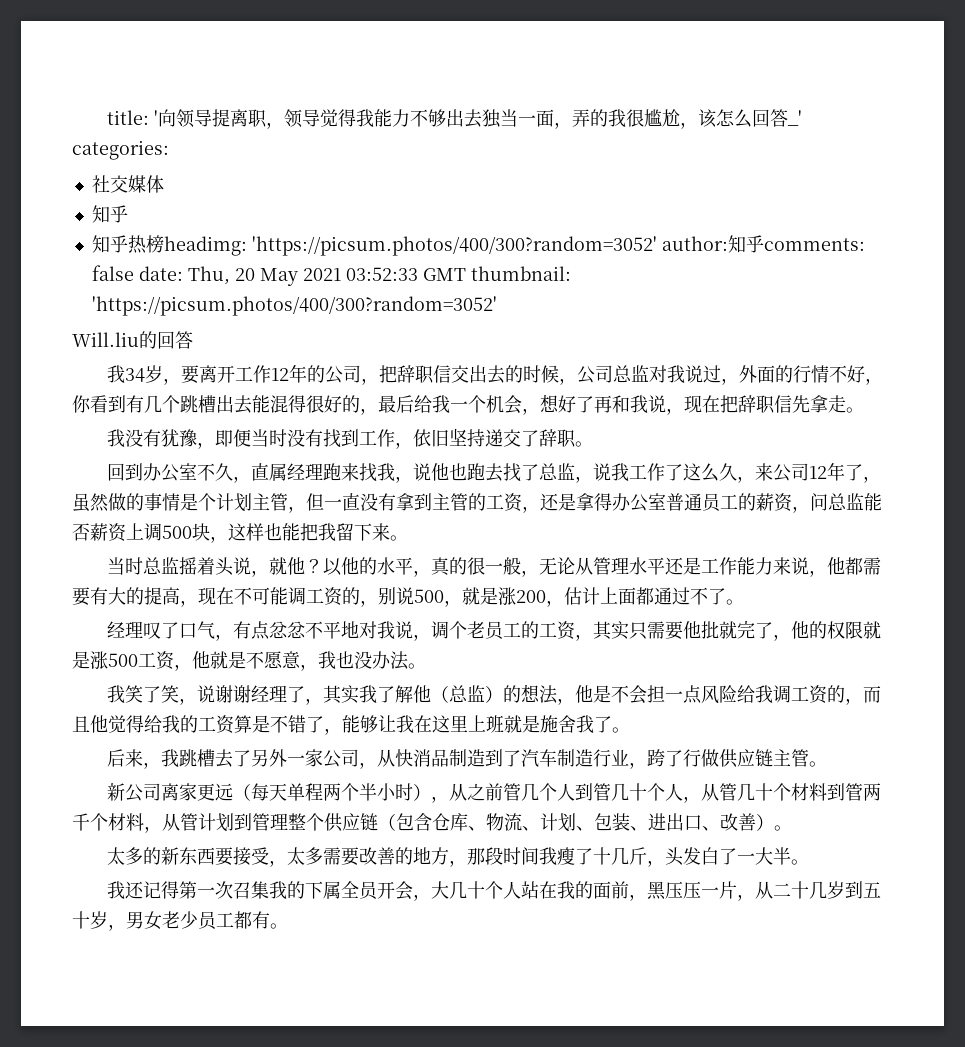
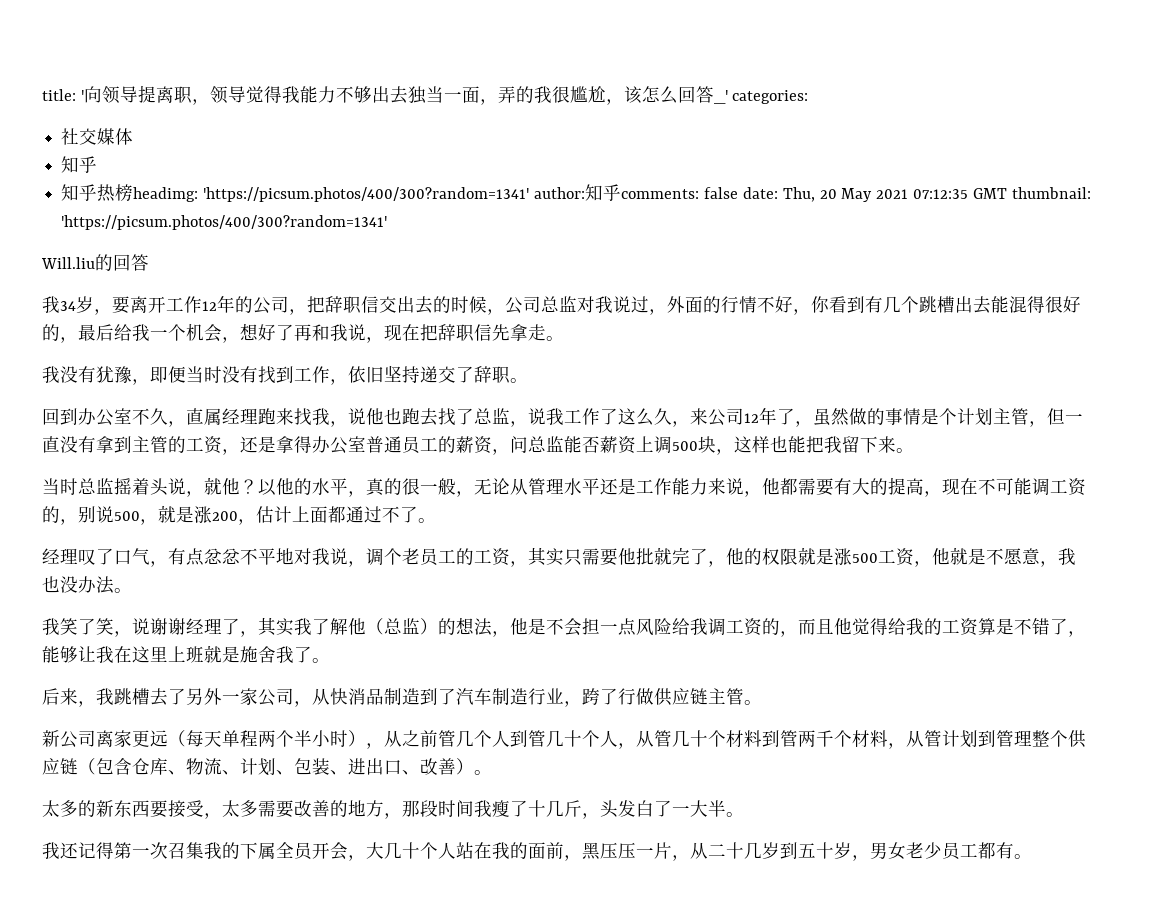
[251,236,657,256] 'https://picsum.photos/400/300?random=3052' -> [203,187,530,202] 'https://picsum.photos/400/300?random=1341'
[345,267,418,281] 03:52:33 -> [913,189,969,199] 07:12:35
[91,296,497,316] 'https://picsum.photos/400/300?random=3052' -> [61,215,388,230] 'https://picsum.photos/400/300?random=1341'

